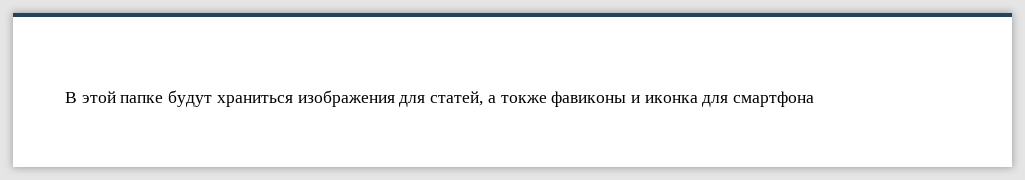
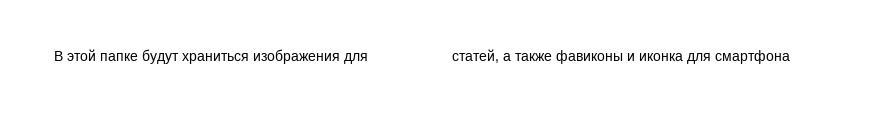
[500,95,547,103] токже -> [515,53,552,61] также

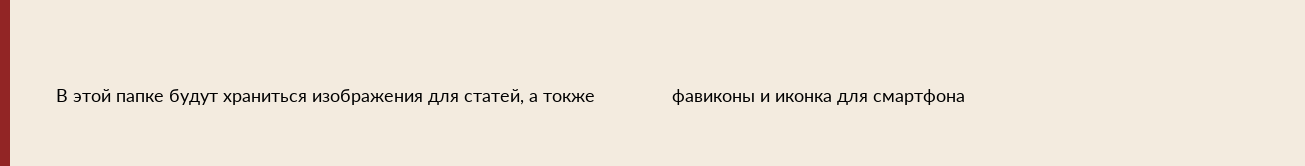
[515,53,552,61] также -> [543,93,595,102] токже

